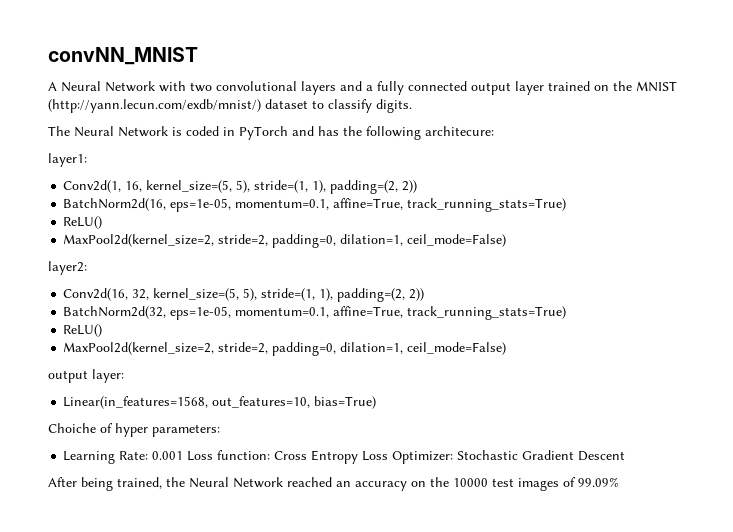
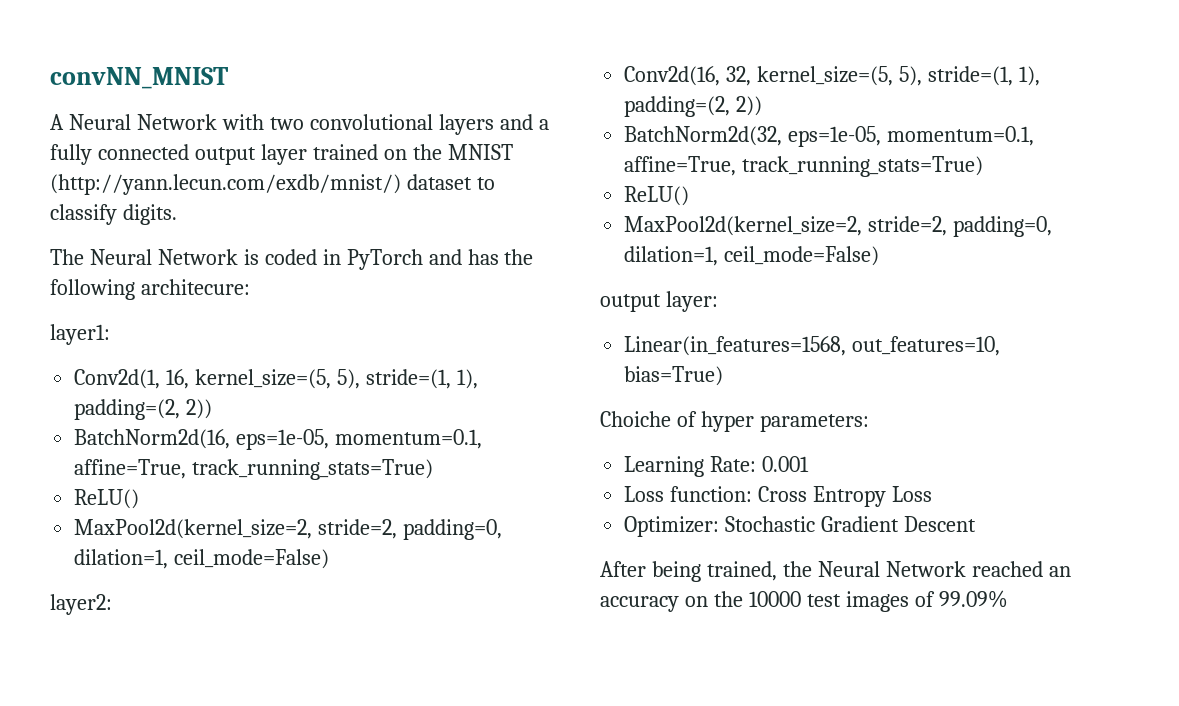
(184, 455) none -> (810, 464) //
(389, 456) none -> (932, 494) //

